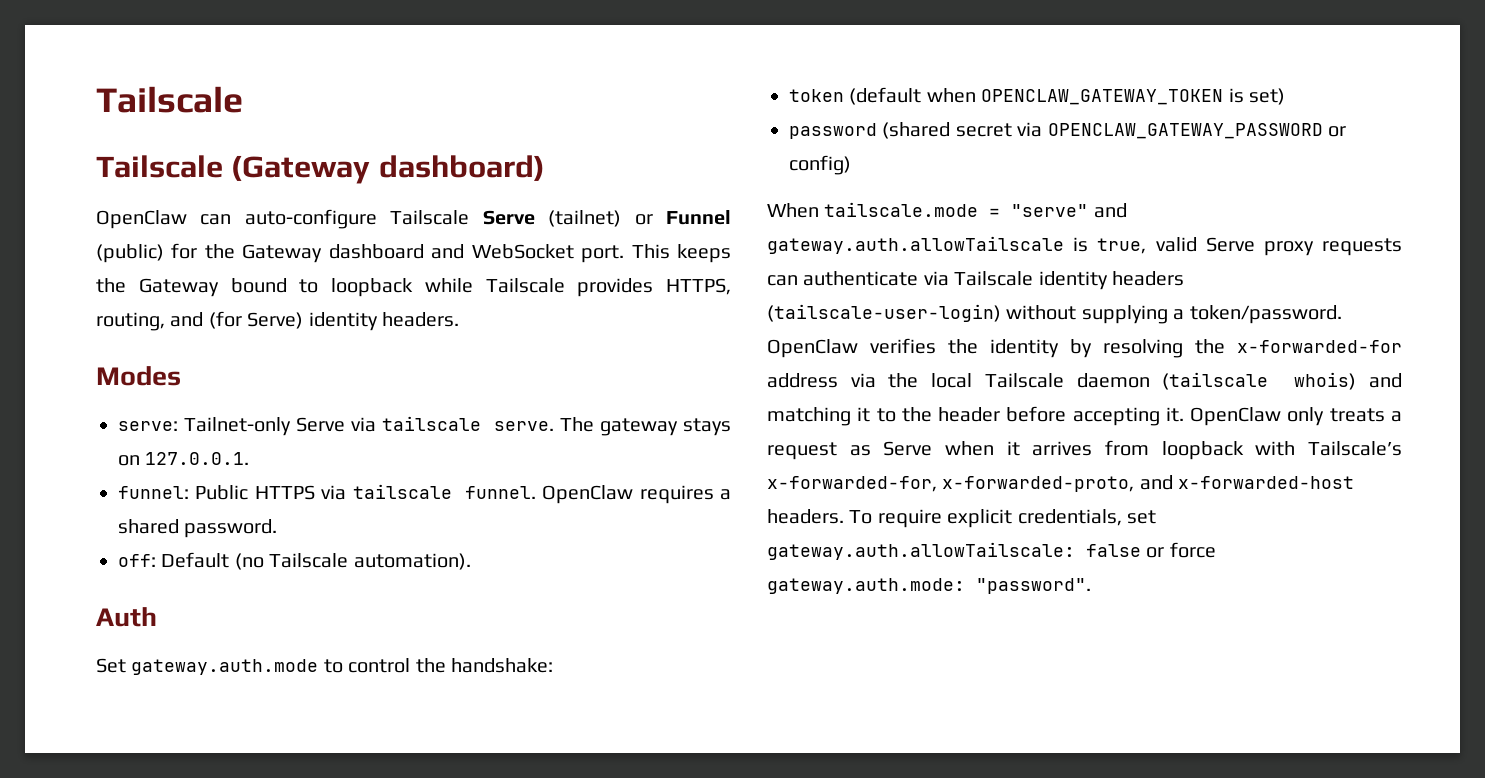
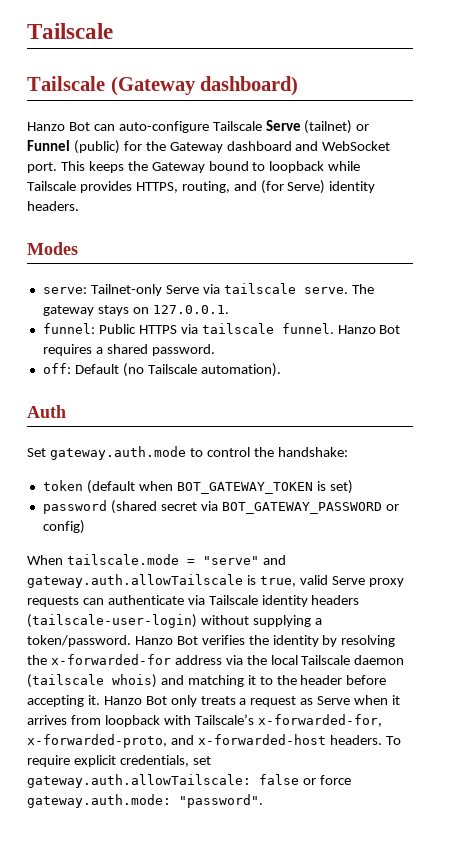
[96,210,187,229] OpenClaw -> [27,122,90,131] Hanzo Bot
[542,485,634,504] OpenClaw -> [337,325,401,334] Hanzo Bot
[981,89,1224,105] OPENCLAW_GATEWAY_TOKEN -> [176,482,313,494] BOT_GATEWAY_TOKEN
[1047,123,1323,139] OPENCLAW_GATEWAY_PASSWORD -> [221,502,382,514] BOT_GATEWAY_PASSWORD
[767,339,858,358] OpenClaw -> [134,636,198,645] Hanzo Bot
[1190,407,1282,426] OpenClaw -> [103,696,167,705] Hanzo Bot

